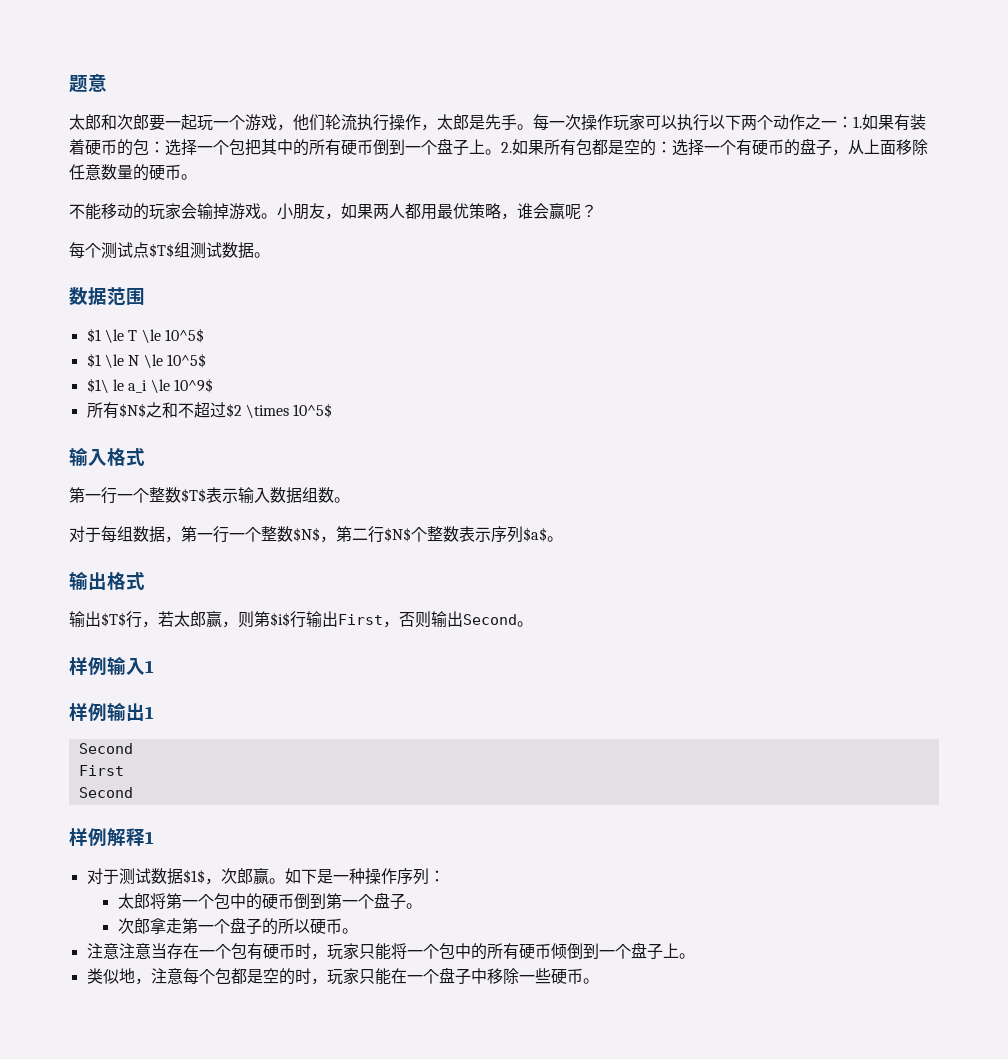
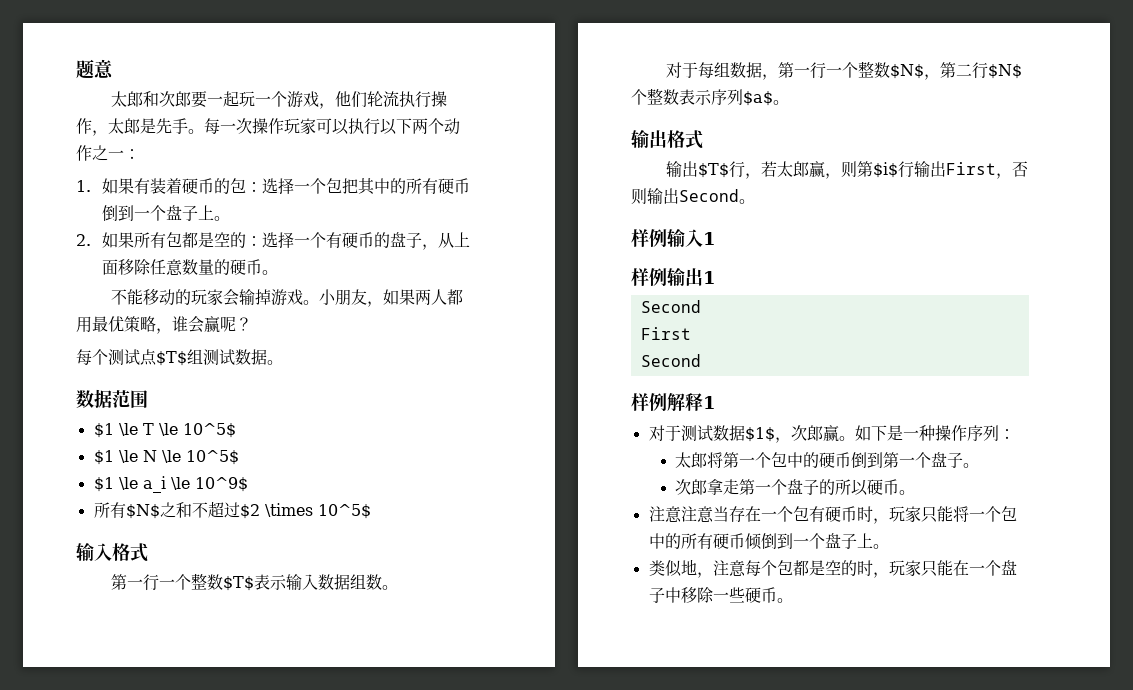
(853, 122) none -> (140, 154) //
(501, 152) none -> (231, 218) //
[86,378,124,393] $1\ le -> [93,477,138,492] $1 \le

